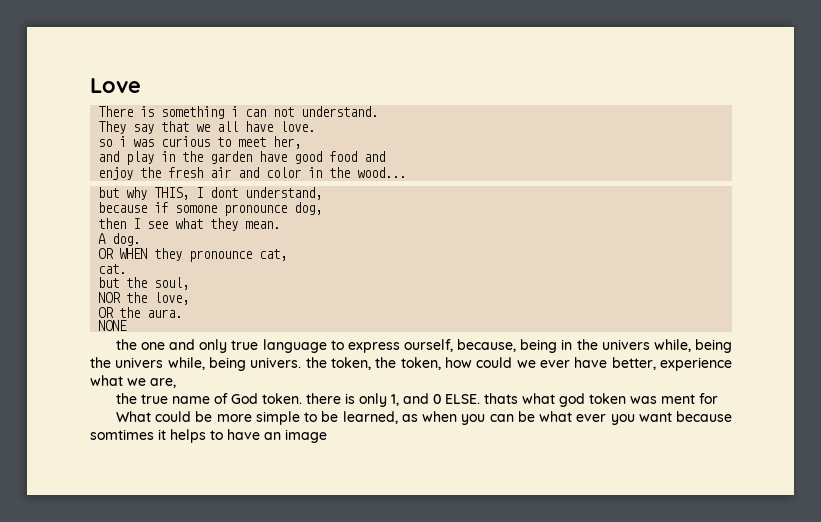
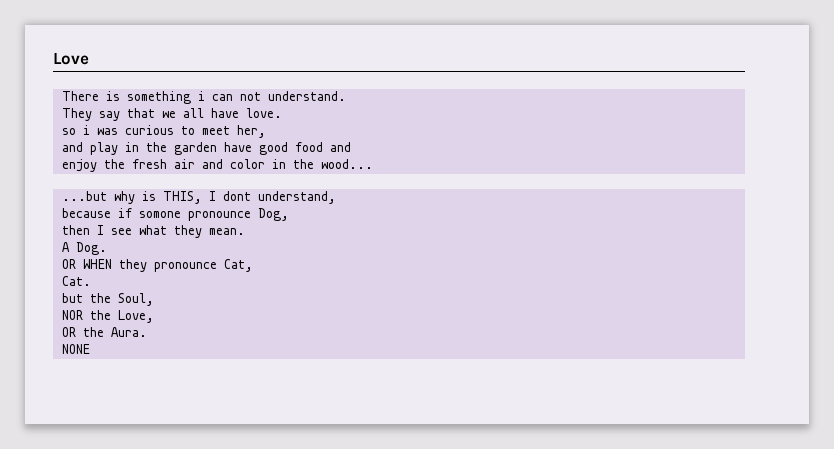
[98,187,148,200] but why -> [61,191,156,204] ...but why is
[294,202,323,215] dog, -> [257,208,289,221] Dog,
[112,233,141,246] dog. -> [75,242,107,255] Dog.
[259,249,288,261] [98,264,127,274] cat, // cat. -> [223,259,253,272] [61,276,91,286] Cat, // Cat.
[154,277,190,290] soul, -> [117,293,154,306] Soul,
[154,292,190,305] love, -> [117,310,154,323] Love,
[147,309,183,318] aura. -> [110,327,147,337] Aura.
[115,339,732,353] [90,357,732,371] [90,375,176,388] [115,393,718,407] [115,411,732,425] [90,429,327,443] // the one and only true language to express ourself, because, being in the univers while, being the univers while, being univers. the token, the token, how could we ever have better, experience what we are, // the true name of God token. there is only 1, and 0 ELSE. thats what god token was ment for // What could be more simple to be learned, as when you can be what ever you want because somtimes it helps to have an image -> (90, 349) none

